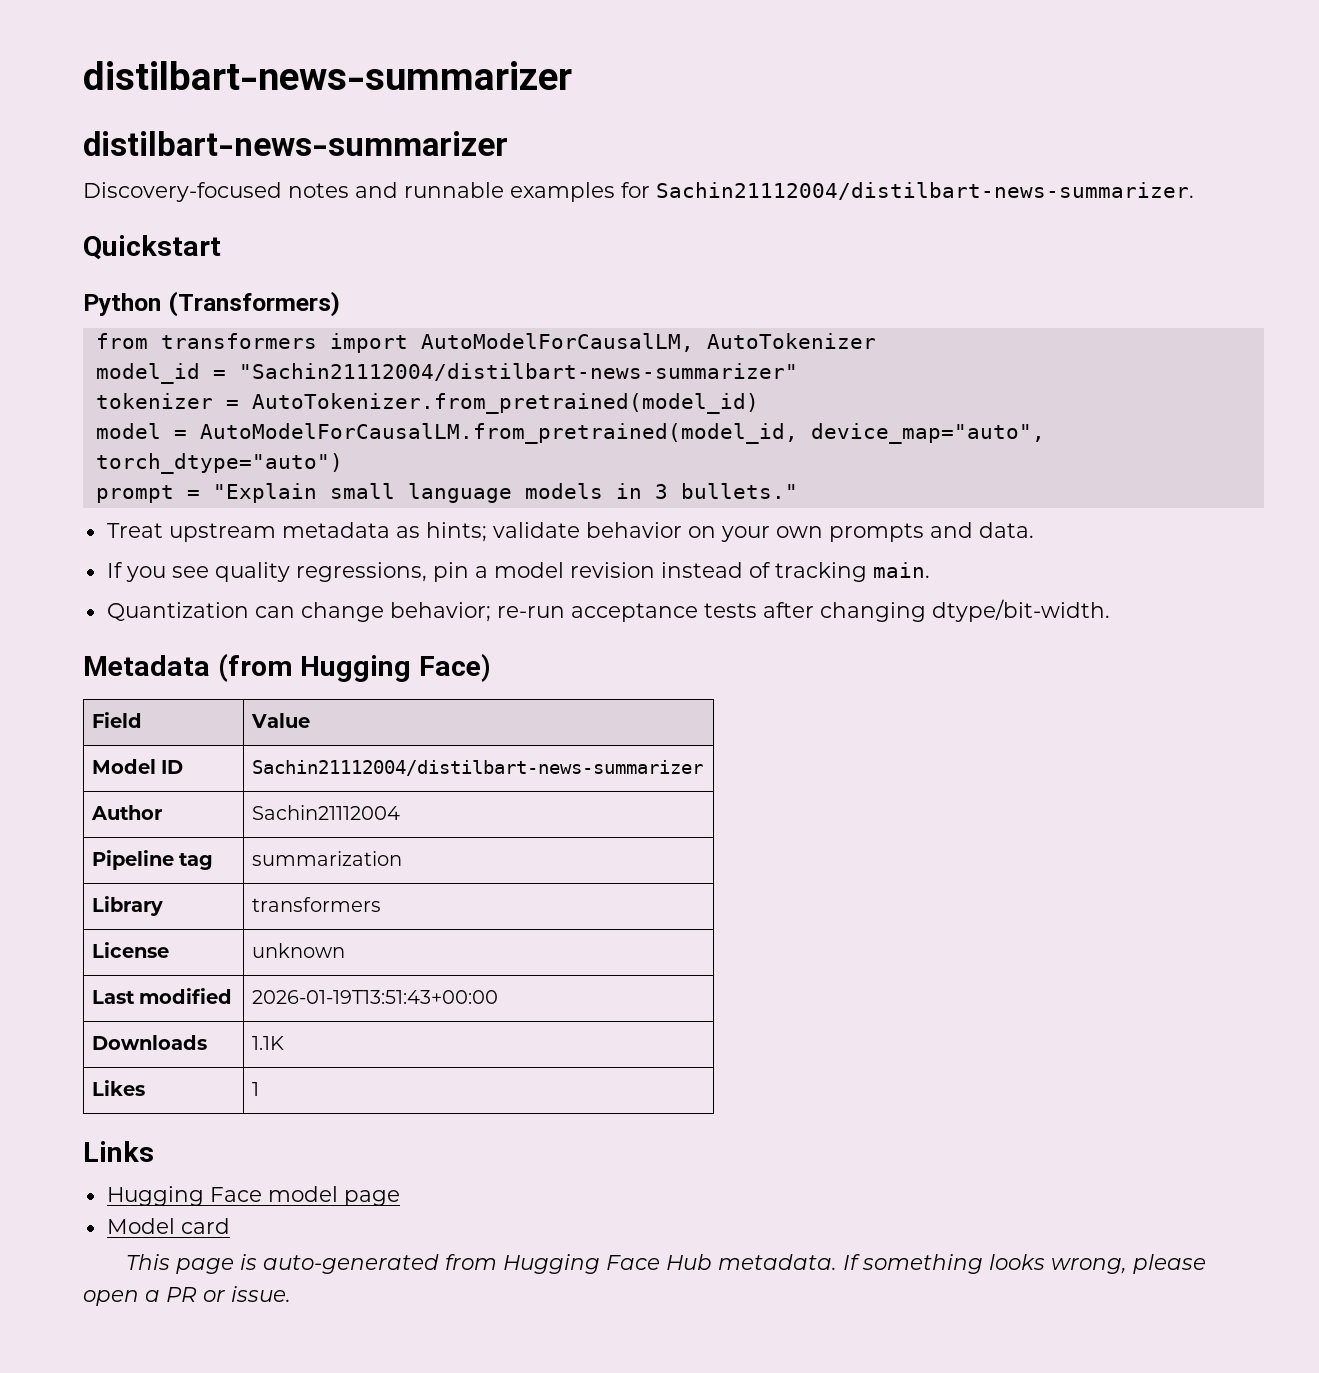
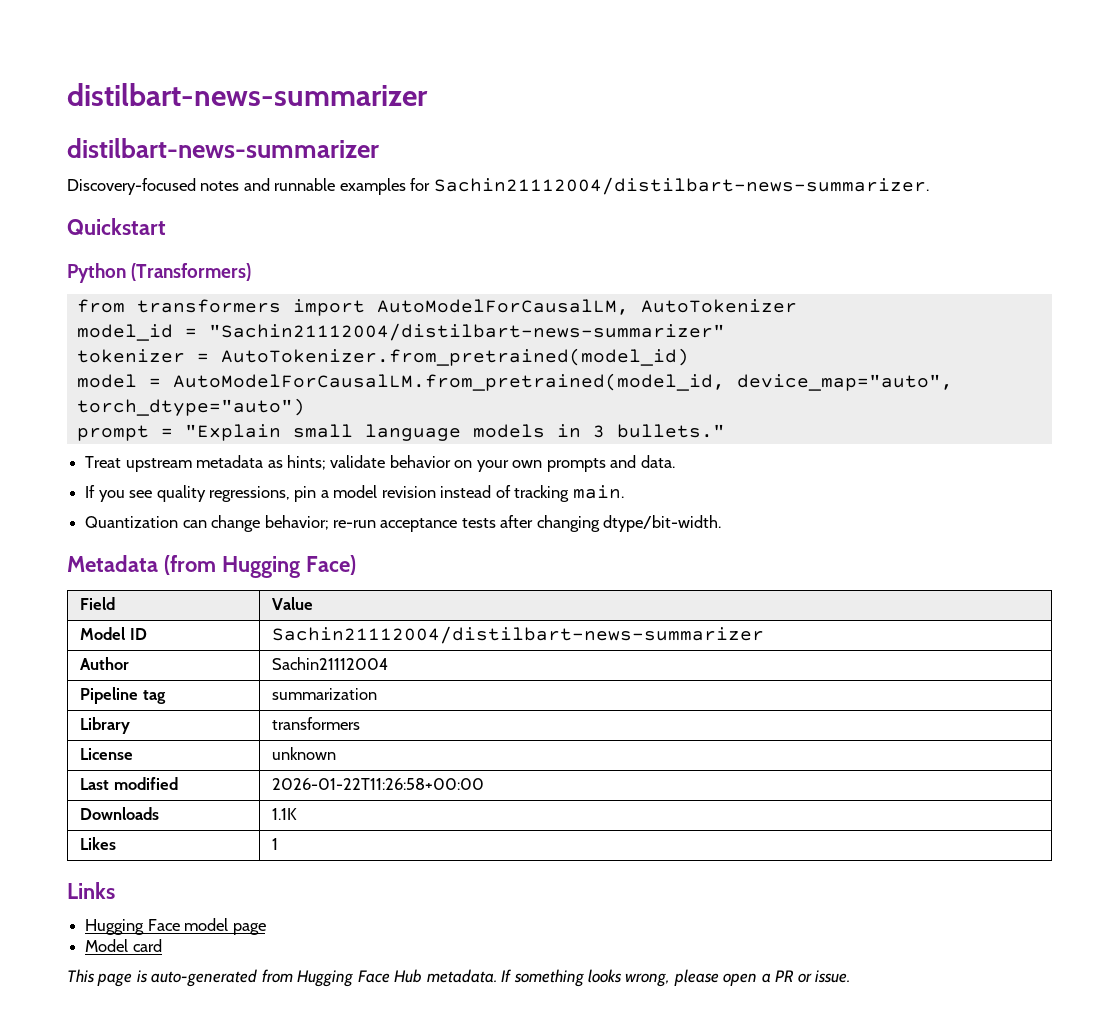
[251,990,498,1004] 2026-01-19T13:51:43+00:00 -> [272,778,485,790] 2026-01-22T11:26:58+00:00

